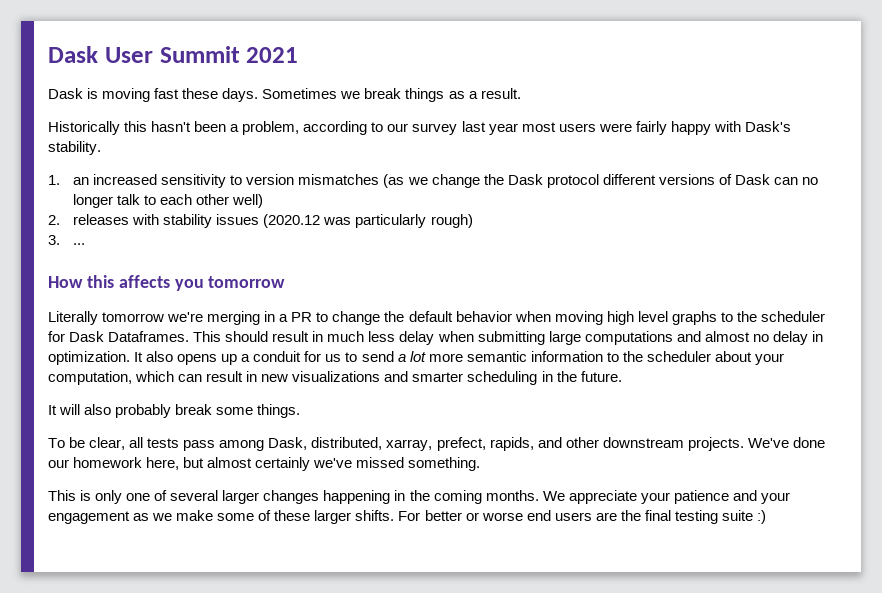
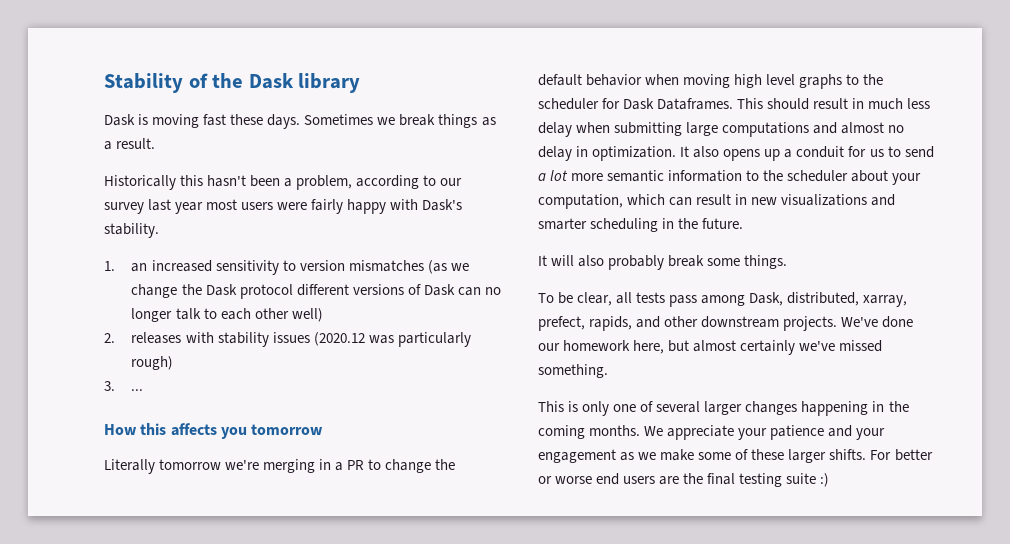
[48,46,299,63] Dask User Summit 2021 -> [104,73,361,93] Stability of the Dask library

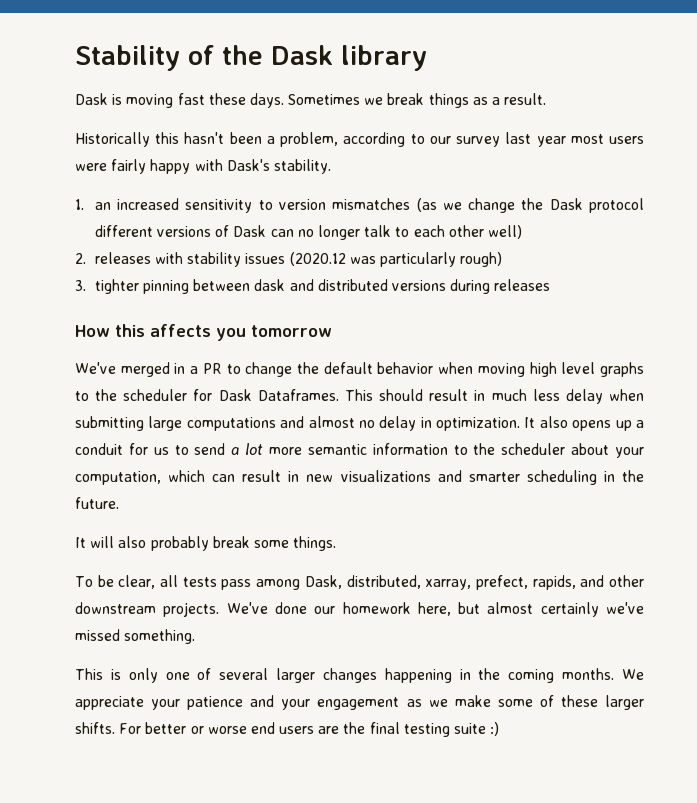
[131,389,144,391] ... -> [94,279,551,294] tighter pinning between dask and distributed versions during releases
[104,459,316,474] Literally tomorrow we're merging -> [75,362,170,377] We've merged

